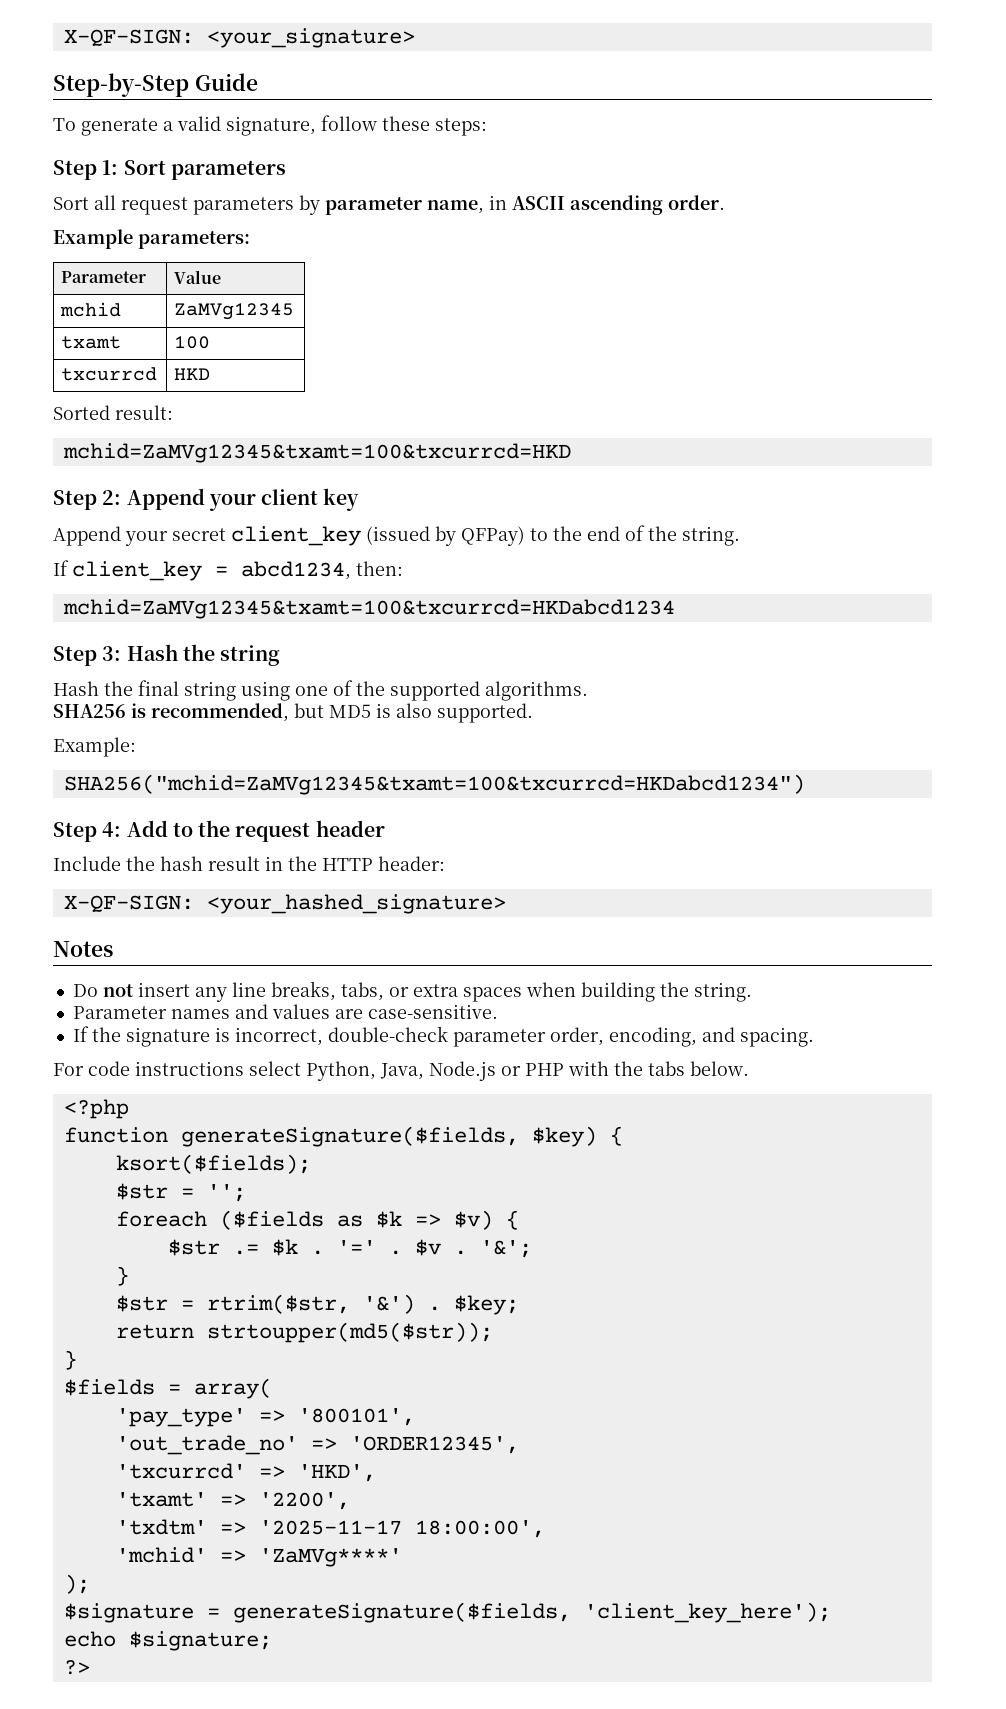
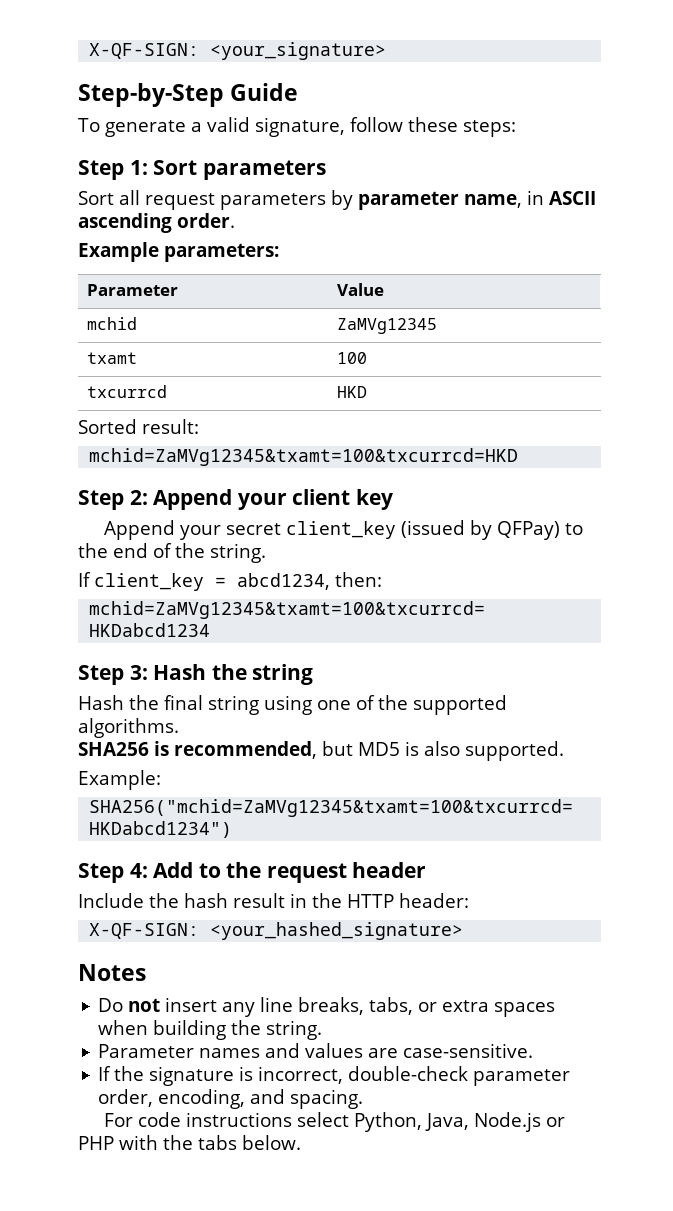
[63,1099,129,1119] [63,1126,623,1147] [115,1154,311,1174] [115,1183,246,1202] [115,1210,519,1230] [167,1239,532,1258] [115,1266,129,1286] [115,1294,519,1315] [115,1322,493,1343] [63,1350,77,1370] [63,1378,272,1399] [115,1408,415,1427] [115,1435,519,1455] [115,1463,376,1482] [115,1492,350,1510] [115,1519,545,1538] [115,1547,402,1567] [63,1574,90,1594] [63,1602,831,1623] [63,1631,272,1651] [63,1660,90,1675] // <?php // function generateSignature($fields, $key) { // ksort($fields); // $str = ''; // foreach ($fields as $k => $v) { // $str .= $k . '=' . $v . '&'; // } // $str = rtrim($str, '&') . $key; // return strtoupper(md5($str)); // } // $fields = array( // 'pay_type' => '800101', // 'out_trade_no' => 'ORDER12345', // 'txcurrcd' => 'HKD', // 'txamt' => '2200', // 'txdtm' => '2025-11-17 18:00:00', // 'mchid' => 'ZaMVg****' // ); // $signature = generateSignature($fields, 'client_key_here'); // echo $signature; // ?> -> (301, 1142) none

